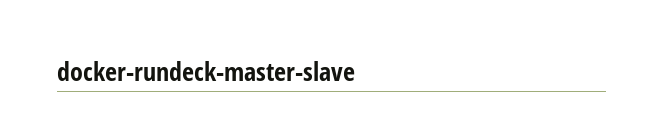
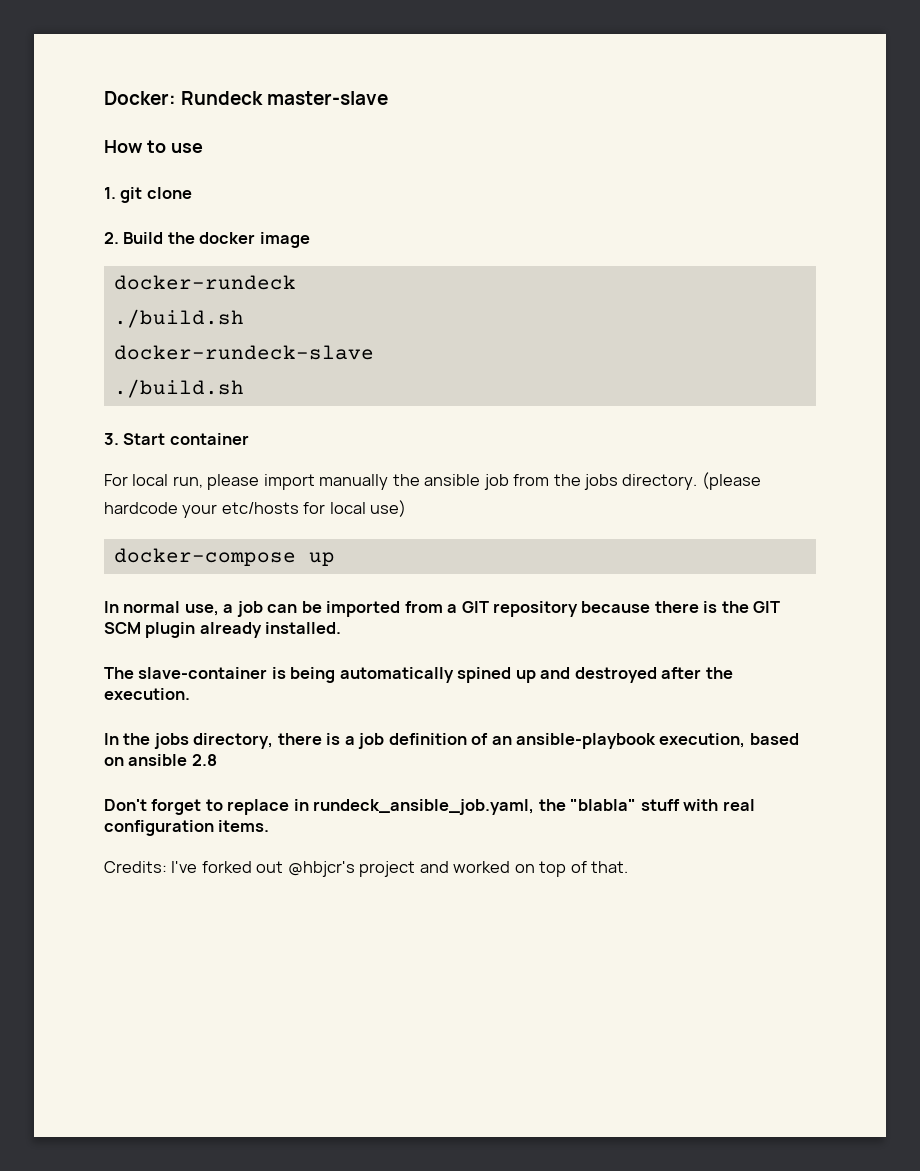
[57,61,355,81] docker-rundeck-master-slave -> [104,91,389,105] [104,140,203,153] [104,187,192,203] [104,232,310,248] [113,275,296,290] [113,309,244,328] [113,345,374,360] [113,379,244,398] [104,433,249,445] [104,472,761,490] [104,500,407,518] [113,548,335,566] [104,601,781,617] [104,622,342,638] [104,667,733,683] [104,688,190,700] [104,733,799,749] [104,754,217,766] [104,799,755,815] [104,820,270,836] [104,861,629,877] Docker: Rundeck master-slave // How to use // 1. git clone // 2. Build the docker image // docker-rundeck // ./build.sh // docker-rundeck-slave // ./build.sh // 3. Start container // For local run, please import manually the ansible job from the jobs directory. (please hardcode your etc/hosts for local use) // docker-compose up // In normal use, a job can be imported from a GIT repository because there is the GIT SCM plugin already installed. // The slave-container is being automatically spined up and destroyed after the execution. // In the jobs directory, there is a job definition of an ansible-playbook execution, based on ansible 2.8 // Don't forget to replace in rundeck_ansible_job.yaml, the "blabla" stuff with real configuration items. // Credits: I've forked out @hbjcr's project and worked on top of that.

